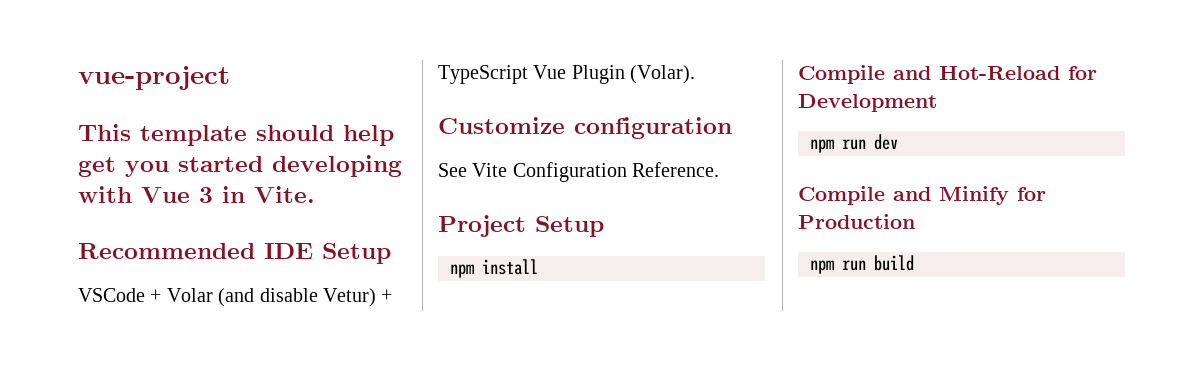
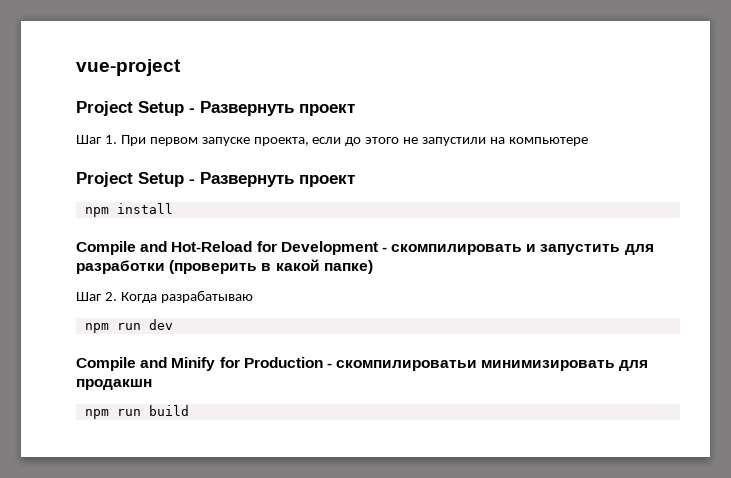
[78,124,394,146] [78,155,402,177] [78,186,315,203] [78,243,391,264] [78,288,393,307] [438,65,696,84] [438,117,732,139] [438,162,720,182] [438,215,604,237] This template should help get you started developing with Vue 3 in Vite. // Recommended IDE Setup // VSCode + Volar (and disable Vetur) + TypeScript Vue Plugin (Volar). // Customize configuration // See Vite Configuration Reference. // Project Setup -> [76,101,355,116] [76,135,588,146] [76,172,355,187] Project Setup - Развернуть проект // Шаг 1. При первом запуске проекта, если до этого не запустили на компьютере // Project Setup - Развернуть проект
(937, 103) none -> [381,244,654,255] [76,259,373,274] [76,290,253,303] - скомпилировать и запустить для разработки (проверить в какой папке) // Шаг 2. Когда разрабатываю
(915, 221) none -> [326,360,649,371] [76,379,152,390] - скомпилироватьи минимизировать для продакшн

